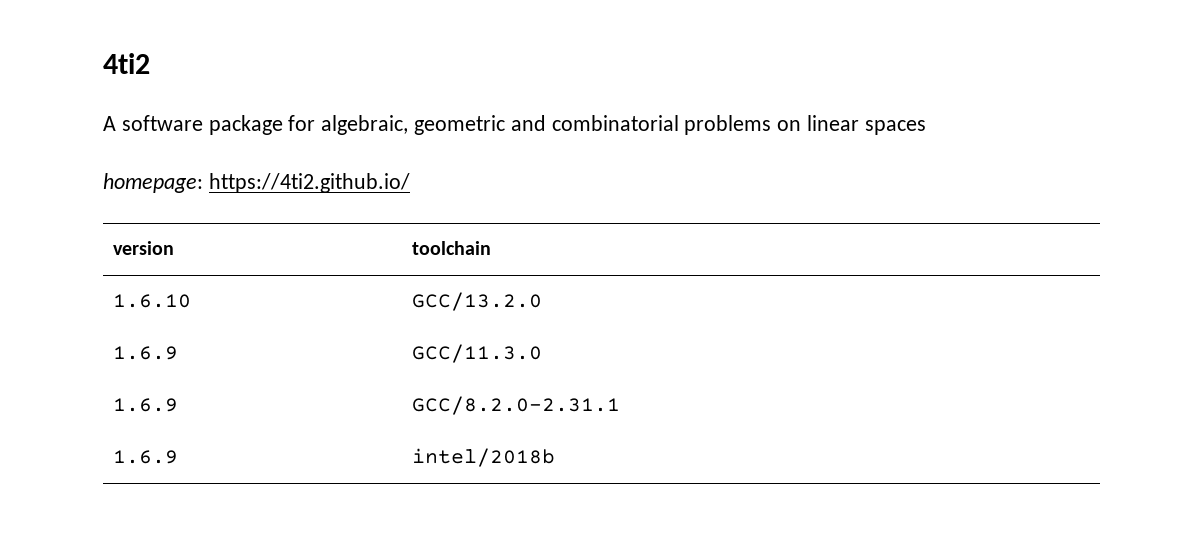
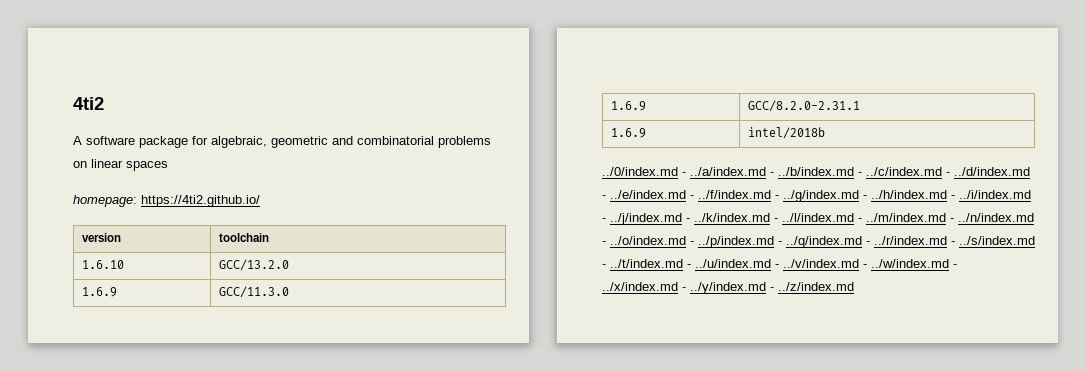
(555, 457) none -> [602,167,1030,176] [602,190,1031,202] [602,213,1034,225] [602,236,1035,248] [602,259,957,268] [602,282,854,294] // ../0/index.md - ../a/index.md - ../b/index.md - ../c/index.md - ../d/index.md - ../e/index.md - ../f/index.md - ../g/index.md - ../h/index.md - ../i/index.md - ../j/index.md - ../k/index.md - ../l/index.md - ../m/index.md - ../n/index.md - ../o/index.md - ../p/index.md - ../q/index.md - ../r/index.md - ../s/index.md - ../t/index.md - ../u/index.md - ../v/index.md - ../w/index.md - ../x/index.md - ../y/index.md - ../z/index.md

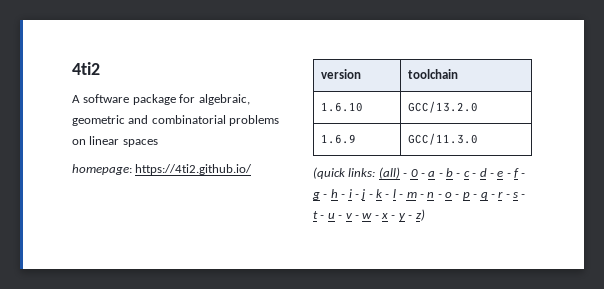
[611,101,647,111] [748,100,861,112] [611,128,647,138] [748,127,826,139] [602,167,1030,176] [602,190,1031,202] [602,213,1034,225] [602,236,1035,248] [602,259,957,268] [602,282,854,294] // 1.6.9 | GCC/8.2.0-2.31.1 // 1.6.9 | intel/2018b // ../0/index.md - ../a/index.md - ../b/index.md - ../c/index.md - ../d/index.md - ../e/index.md - ../f/index.md - ../g/index.md - ../h/index.md - ../i/index.md - ../j/index.md - ../k/index.md - ../l/index.md - ../m/index.md - ../n/index.md - ../o/index.md - ../p/index.md - ../q/index.md - ../r/index.md - ../s/index.md - ../t/index.md - ../u/index.md - ../v/index.md - ../w/index.md - ../x/index.md - ../y/index.md - ../z/index.md -> [313,167,526,179] [312,189,526,200] [313,209,425,221] // (quick links: (all) - 0 - a - b - c - d - e - f - g - h - i - j - k - l - m - n - o - p - q - r - s - t - u - v - w - x - y - z)

